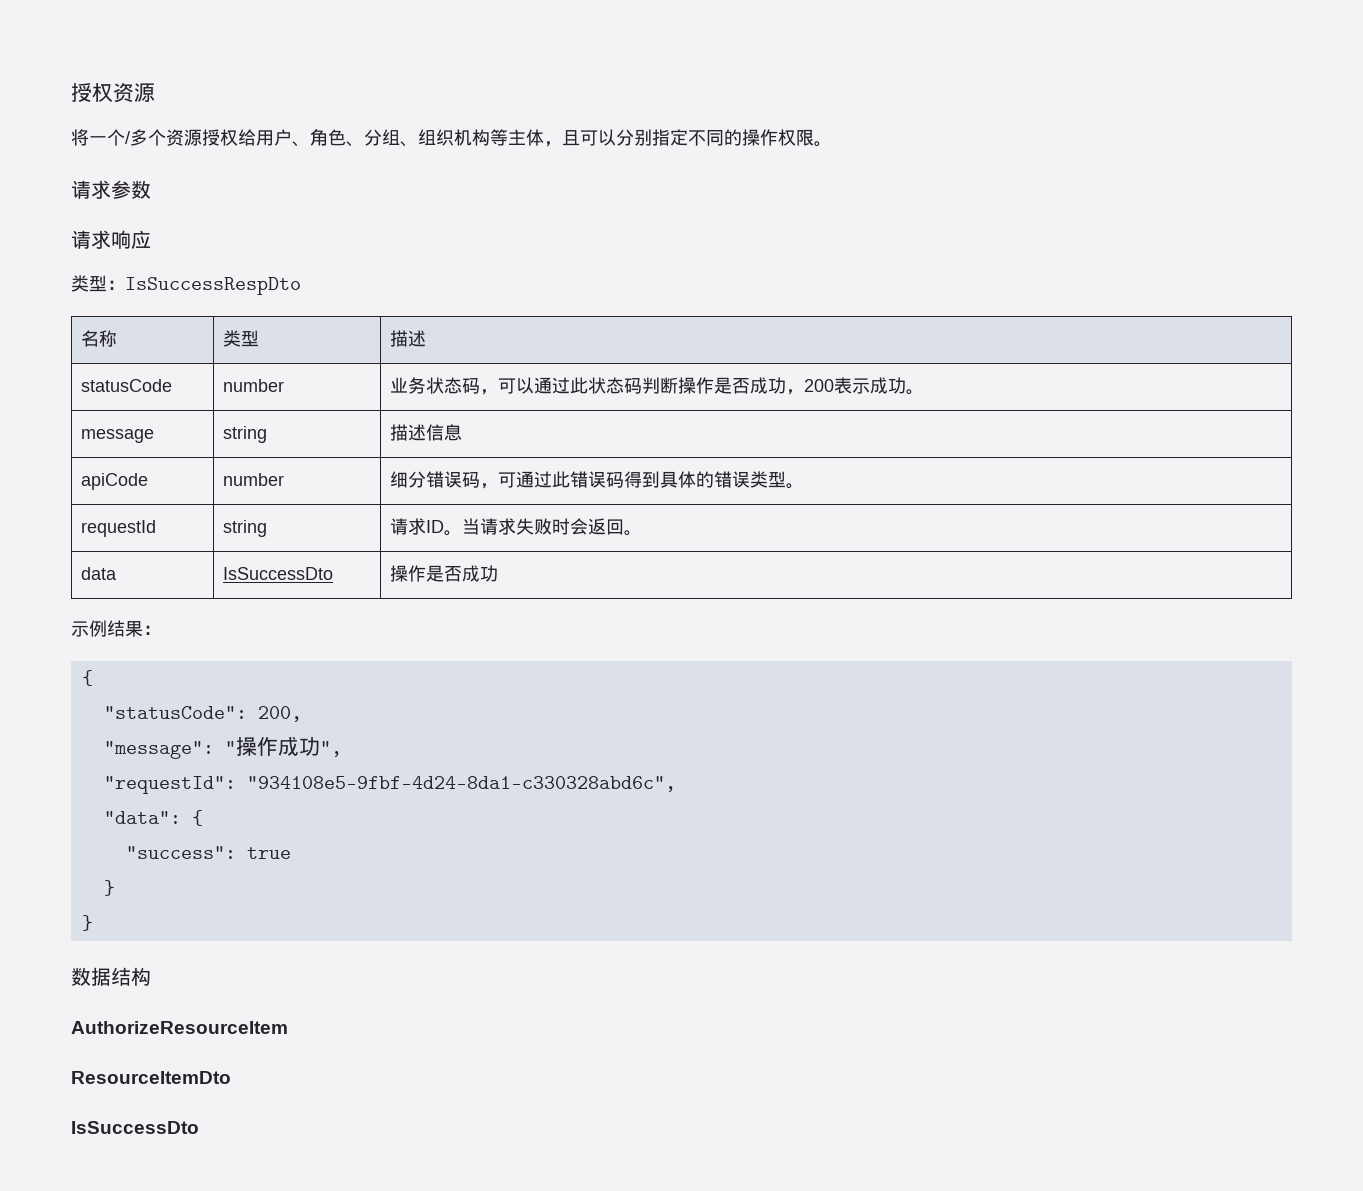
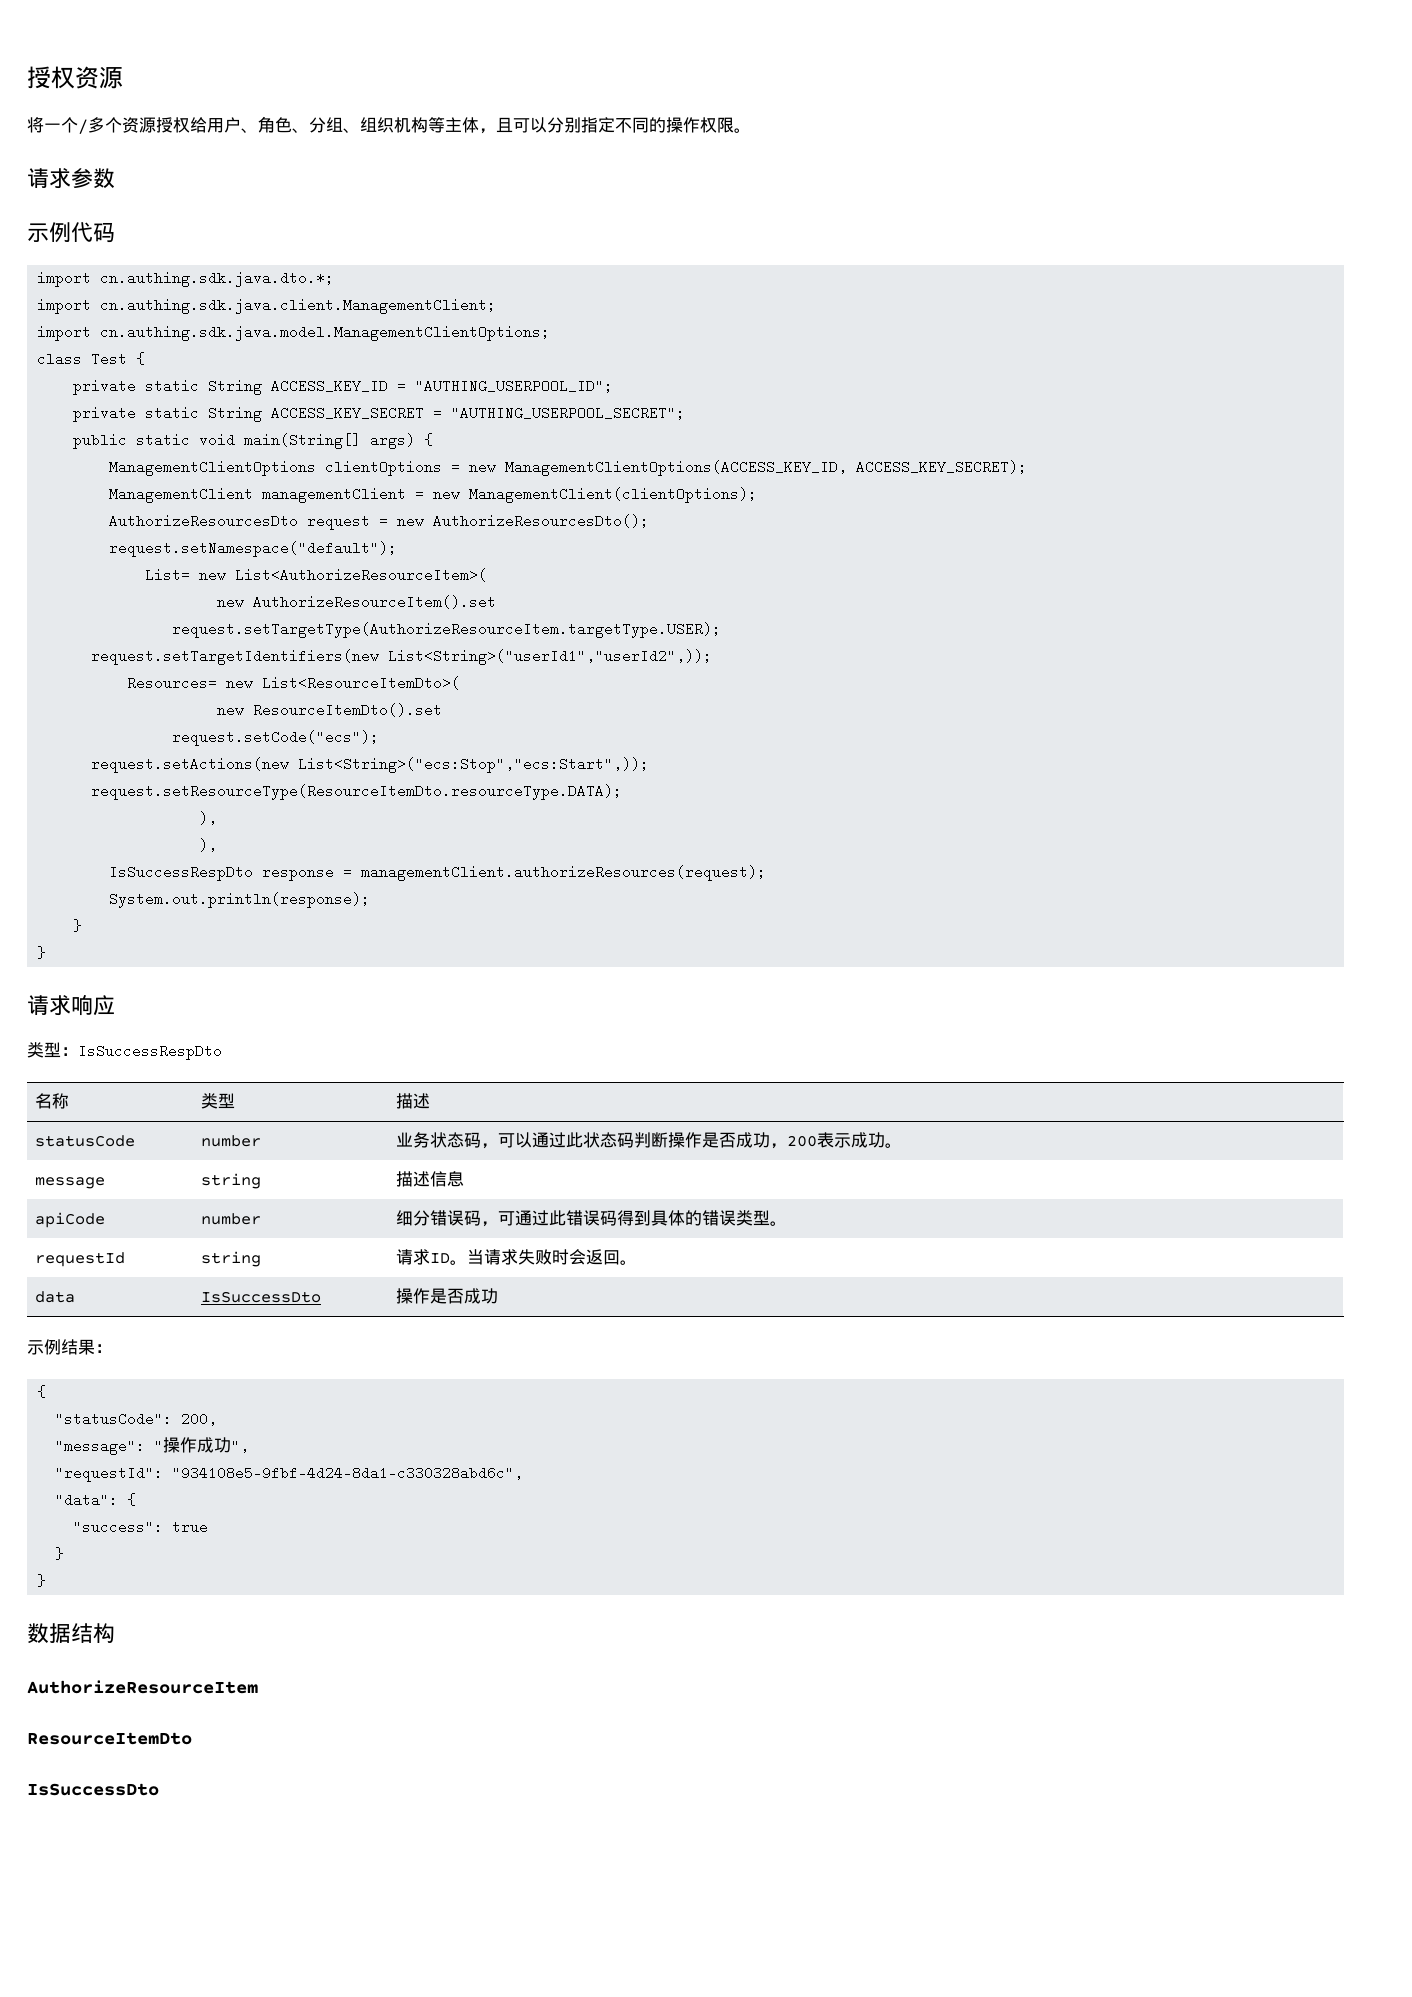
(151, 189) none -> [27,222,115,243] [37,271,335,287] [37,298,497,314] [37,325,551,341] [37,352,146,366] [73,379,614,395] [73,406,686,422] [73,433,434,449] [109,460,1028,476] [109,487,758,503] [109,514,650,530] [109,541,398,557] [145,568,488,582] [217,595,497,609] [172,622,722,638] [91,649,713,665] [127,676,461,690] [217,703,443,717] [172,730,380,746] [91,757,650,773] [91,784,623,800] [199,811,218,825] [199,838,218,852] [109,865,767,881] [109,892,371,908] [73,919,83,932] [37,946,47,959] // 示例代码 // import cn.authing.sdk.java.dto.*; // import cn.authing.sdk.java.client.ManagementClient; // import cn.authing.sdk.java.model.ManagementClientOptions; // class Test { // private static String ACCESS_KEY_ID = "AUTHING_USERPOOL_ID"; // private static String ACCESS_KEY_SECRET = "AUTHING_USERPOOL_SECRET"; // public static void main(String[] args) { // ManagementClientOptions clientOptions = new ManagementClientOptions(ACCESS_KEY_ID, ACCESS_KEY_SECRET); // ManagementClient managementClient = new ManagementClient(clientOptions); // AuthorizeResourcesDto request = new AuthorizeResourcesDto(); // request.setNamespace("default"); // List= new List<AuthorizeResourceItem>( // new AuthorizeResourceItem().set // request.setTargetType(AuthorizeResourceItem.targetType.USER); // request.setTargetIdentifiers(new List<String>("userId1","userId2",)); // Resources= new List<ResourceItemDto>( // new ResourceItemDto().set // request.setCode("ecs"); // request.setActions(new List<String>("ecs:Stop","ecs:Start",)); // request.setResourceType(ResourceItemDto.resourceType.DATA); // ), // ), // IsSuccessRespDto response = managementClient.authorizeResources(request); // System.out.println(response); // } // }

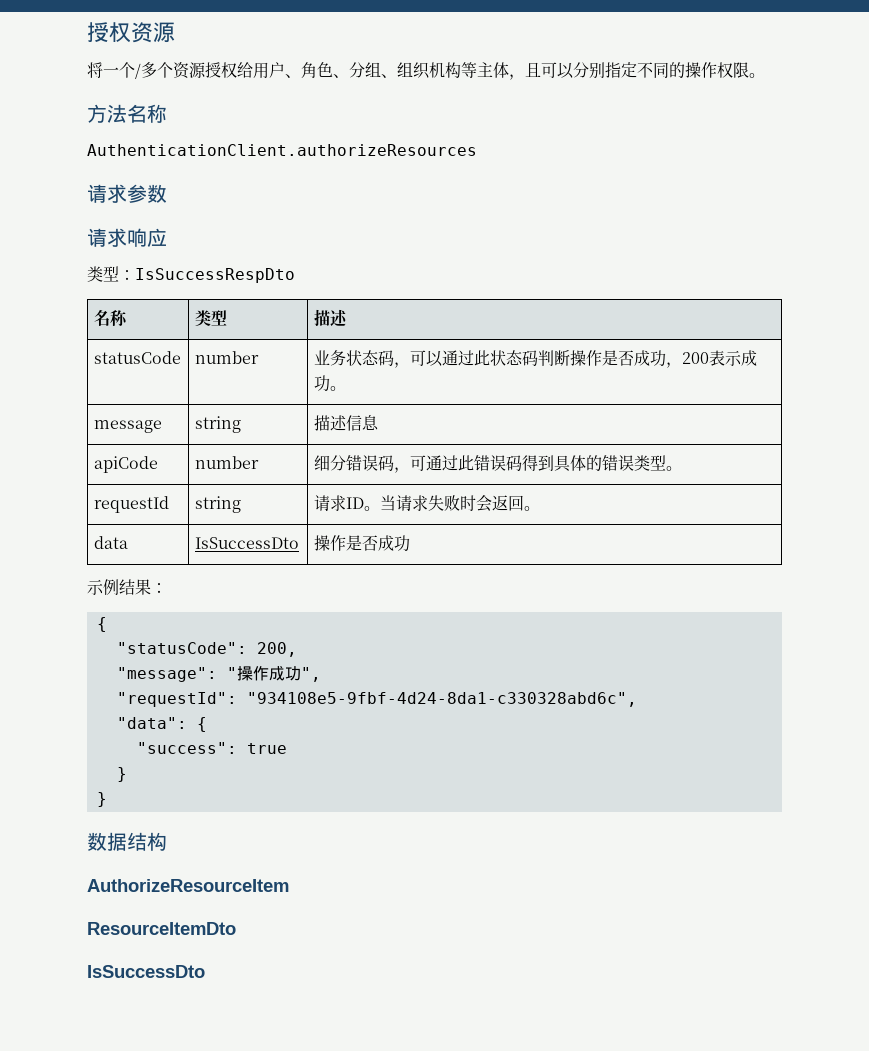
(751, 130) none -> [87,104,167,123] [87,144,477,156] // 方法名称 // AuthenticationClient.authorizeResources
[27,222,115,243] [37,271,335,287] [37,298,497,314] [37,325,551,341] [37,352,146,366] [73,379,614,395] [73,406,686,422] [73,433,434,449] [109,460,1028,476] [109,487,758,503] [109,514,650,530] [109,541,398,557] [145,568,488,582] [217,595,497,609] [172,622,722,638] [91,649,713,665] [127,676,461,690] [217,703,443,717] [172,730,380,746] [91,757,650,773] [91,784,623,800] [199,811,218,825] [199,838,218,852] [109,865,767,881] [109,892,371,908] [73,919,83,932] [37,946,47,959] // 示例代码 // import cn.authing.sdk.java.dto.*; // import cn.authing.sdk.java.client.ManagementClient; // import cn.authing.sdk.java.model.ManagementClientOptions; // class Test { // private static String ACCESS_KEY_ID = "AUTHING_USERPOOL_ID"; // private static String ACCESS_KEY_SECRET = "AUTHING_USERPOOL_SECRET"; // public static void main(String[] args) { // ManagementClientOptions clientOptions = new ManagementClientOptions(ACCESS_KEY_ID, ACCESS_KEY_SECRET); // ManagementClient managementClient = new ManagementClient(clientOptions); // AuthorizeResourcesDto request = new AuthorizeResourcesDto(); // request.setNamespace("default"); // List= new List<AuthorizeResourceItem>( // new AuthorizeResourceItem().set // request.setTargetType(AuthorizeResourceItem.targetType.USER); // request.setTargetIdentifiers(new List<String>("userId1","userId2",)); // Resources= new List<ResourceItemDto>( // new ResourceItemDto().set // request.setCode("ecs"); // request.setActions(new List<String>("ecs:Stop","ecs:Start",)); // request.setResourceType(ResourceItemDto.resourceType.DATA); // ), // ), // IsSuccessRespDto response = managementClient.authorizeResources(request); // System.out.println(response); // } // } -> (167, 193) none

